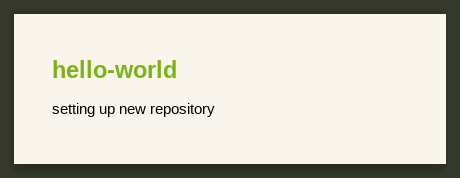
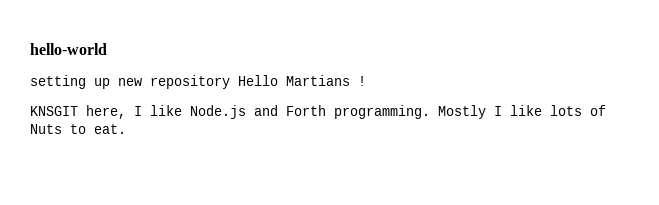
(216, 110) none -> [238,75,366,86] [30,105,606,119] [30,124,126,134] Hello Martians ! // KNSGIT here, I like Node.js and Forth programming. Mostly I like lots of Nuts to eat.

